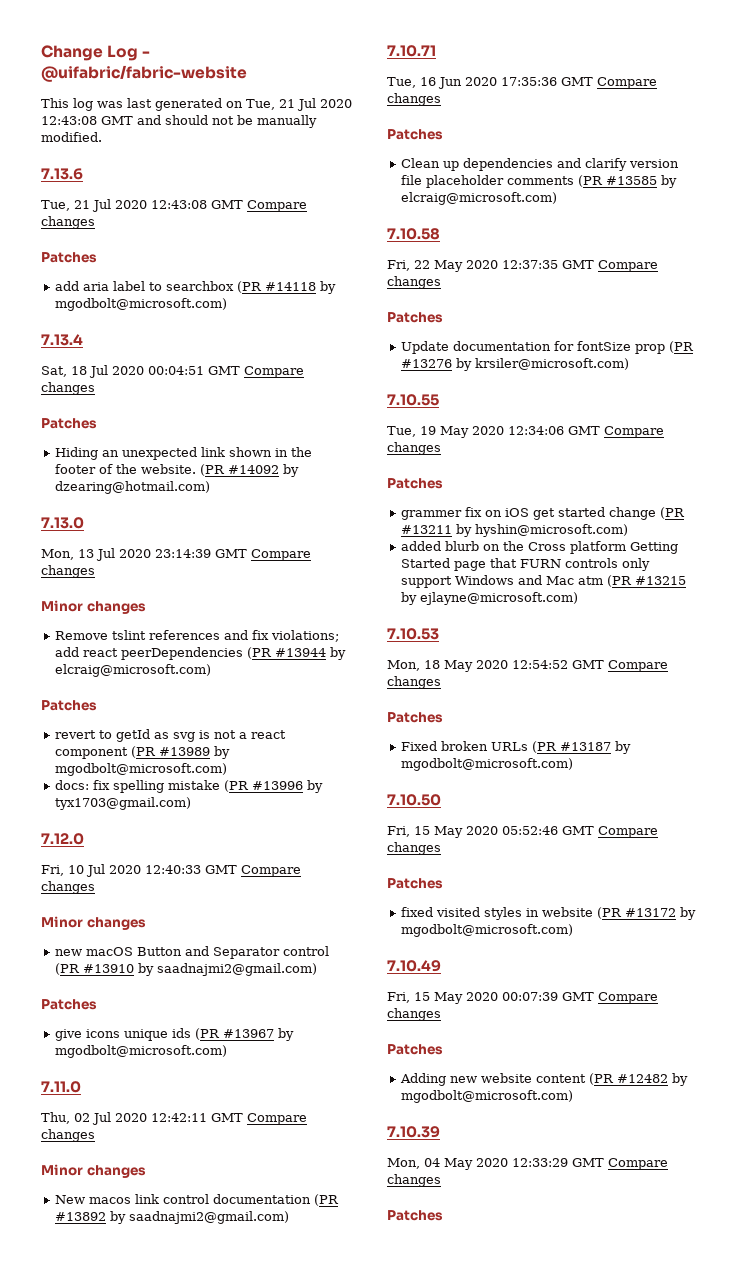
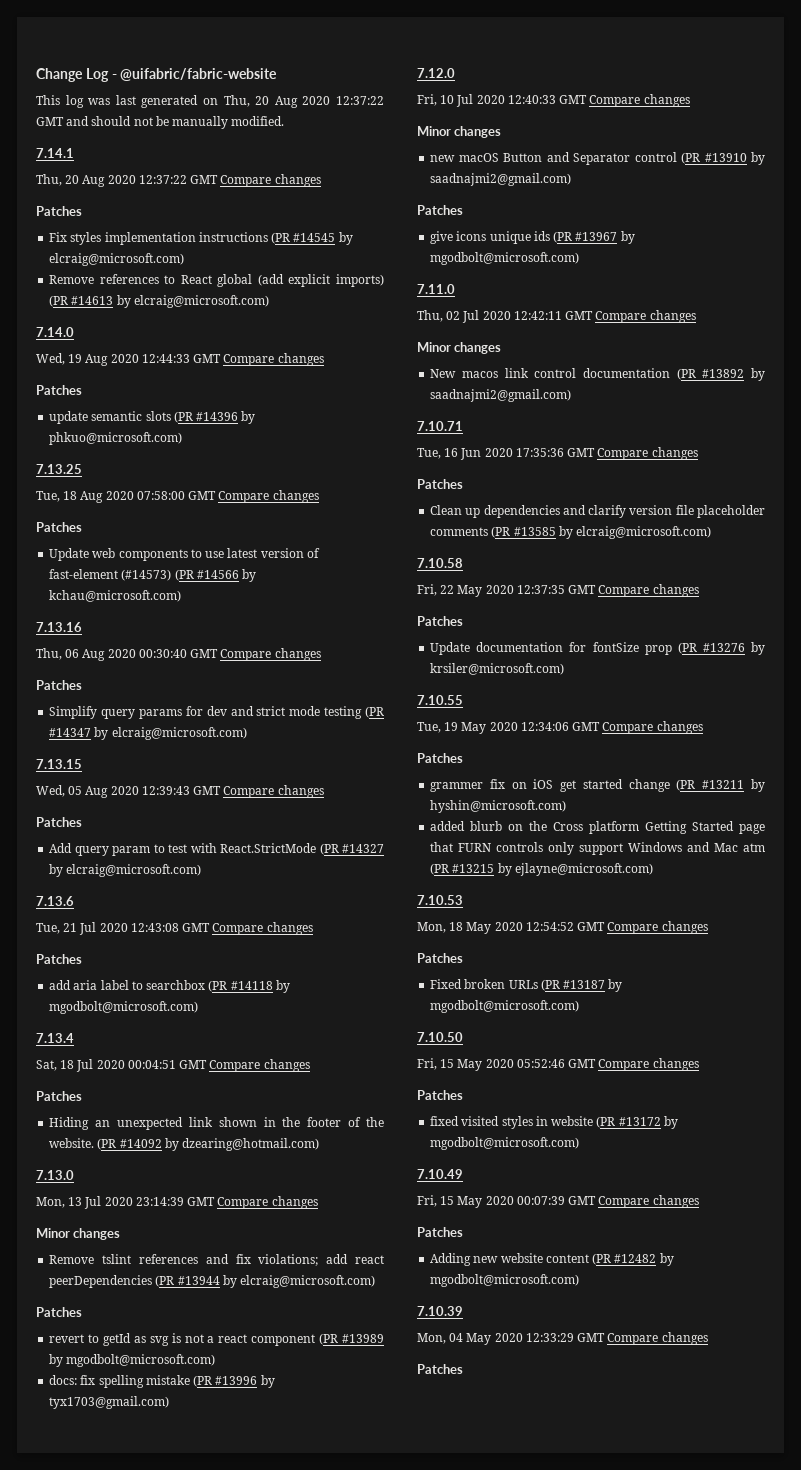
[246,98,352,111] [41,116,97,125] Tue, 21 Jul 2020 12:43:08 -> [223,95,384,108] Thu, 20 Aug 2020 12:37:22
(102, 137) none -> [36,148,74,158] [36,174,321,187] [36,206,82,216] [49,232,353,245] [49,253,185,266] [49,274,384,287] [49,295,269,308] [36,327,74,337] [36,353,324,366] [36,385,82,395] [49,411,256,424] [49,432,183,445] [36,464,82,474] [36,490,319,503] [36,522,82,532] [49,548,320,561] [49,569,257,582] [49,590,182,602] [36,622,82,632] [36,648,321,661] [36,680,82,690] [49,706,385,719] [49,727,247,740] [36,759,82,769] [36,785,324,798] [36,817,82,827] [49,843,384,856] [49,864,202,877] // 7.14.1 // Thu, 20 Aug 2020 12:37:22 GMT Compare changes // Patches // Fix styles implementation instructions (PR #14545 by elcraig@microsoft.com) // Remove references to React global (add explicit imports) (PR #14613 by elcraig@microsoft.com) // 7.14.0 // Wed, 19 Aug 2020 12:44:33 GMT Compare changes // Patches // update semantic slots (PR #14396 by phkuo@microsoft.com) // 7.13.25 // Tue, 18 Aug 2020 07:58:00 GMT Compare changes // Patches // Update web components to use latest version of fast-element (#14573) (PR #14566 by kchau@microsoft.com) // 7.13.16 // Thu, 06 Aug 2020 00:30:40 GMT Compare changes // Patches // Simplify query params for dev and strict mode testing (PR #14347 by elcraig@microsoft.com) // 7.13.15 // Wed, 05 Aug 2020 12:39:43 GMT Compare changes // Patches // Add query param to test with React.StrictMode (PR #14327 by elcraig@microsoft.com)

